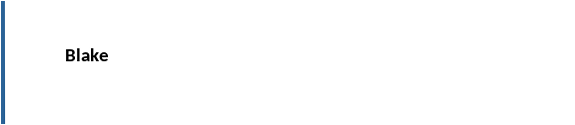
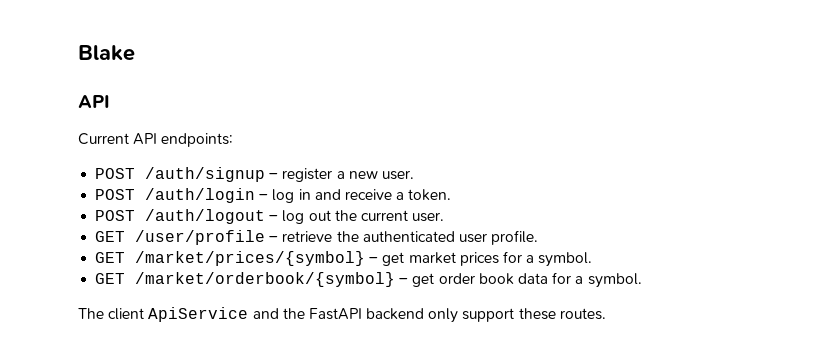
(109, 55) none -> [78,95,110,108] [78,133,234,147] [95,167,414,182] [95,188,452,203] [95,209,445,224] [95,230,539,245] [95,251,593,267] [95,272,642,288] [78,307,606,323] // API // Current API endpoints: // POST /auth/signup – register a new user. // POST /auth/login – log in and receive a token. // POST /auth/logout – log out the current user. // GET /user/profile – retrieve the authenticated user profile. // GET /market/prices/{symbol} – get market prices for a symbol. // GET /market/orderbook/{symbol} – get order book data for a symbol. // The client ApiService and the FastAPI backend only support these routes.

